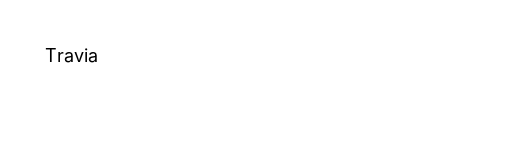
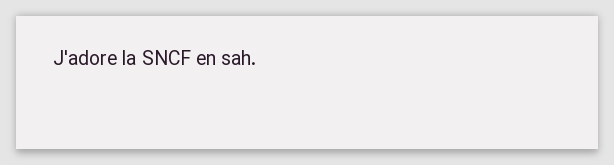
[45,48,98,63] Travia -> [53,50,257,65] J'adore la SNCF en sah.

